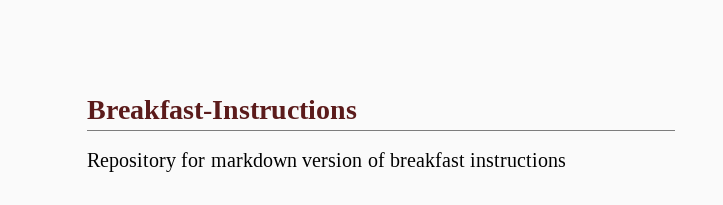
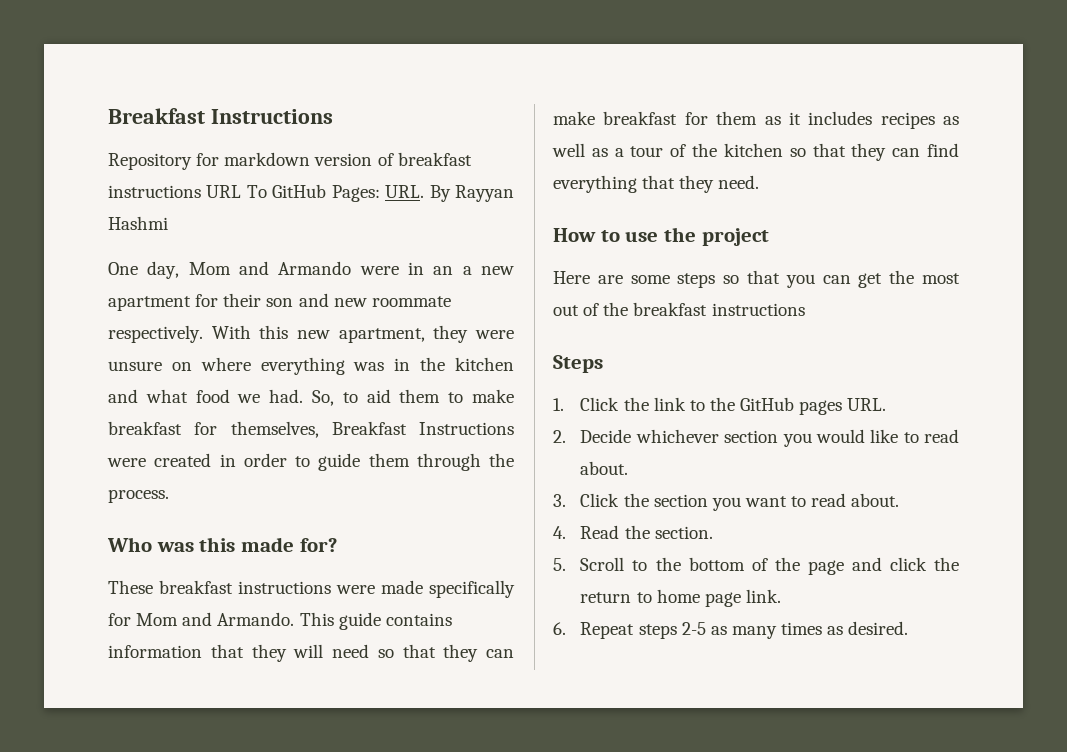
[87,100,357,119] Breakfast-Instructions -> [108,108,333,124] Breakfast Instructions
(567, 160) none -> [206,184,514,202] [108,216,168,230] [108,261,514,279] [108,293,451,311] [108,325,514,343] [108,357,514,375] [108,389,514,406] [108,421,514,438] [107,453,514,471] [108,489,169,503] [107,537,337,552] [108,580,515,598] [108,612,452,630] [108,644,514,662] [553,111,959,129] [552,143,959,161] [553,175,760,193] [553,227,769,246] [553,270,960,288] [553,302,805,316] [553,355,603,373] [553,397,887,415] [553,429,959,447] [580,461,629,475] [553,493,900,511] [553,525,713,539] [553,557,959,575] [580,589,781,607] [553,621,909,639] URL To GitHub Pages: URL. By Rayyan Hashmi // One day, Mom and Armando were in an a new apartment for their son and new roommate respectively. With this new apartment, they were unsure on where everything was in the kitchen and what food we had. So, to aid them to make breakfast for themselves, Breakfast Instructions were created in order to guide them through the process. // Who was this made for? // These breakfast instructions were made specifically for Mom and Armando. This guide contains information that they will need so that they can make breakfast for them as it includes recipes as well as a tour of the kitchen so that they can find everything that they need. // How to use the project // Here are some steps so that you can get the most out of the breakfast instructions // Steps // 1. Click the link to the GitHub pages URL. // 2. Decide whichever section you would like to read about. // 3. Click the section you want to read about. // 4. Read the section. // 5. Scroll to the bottom of the page and click the return to home page link. // 6. Repeat steps 2-5 as many times as desired.

